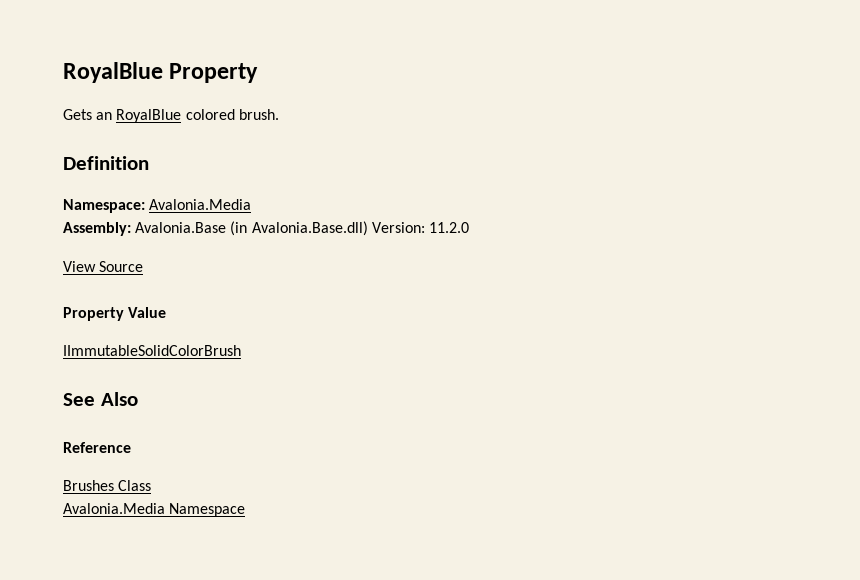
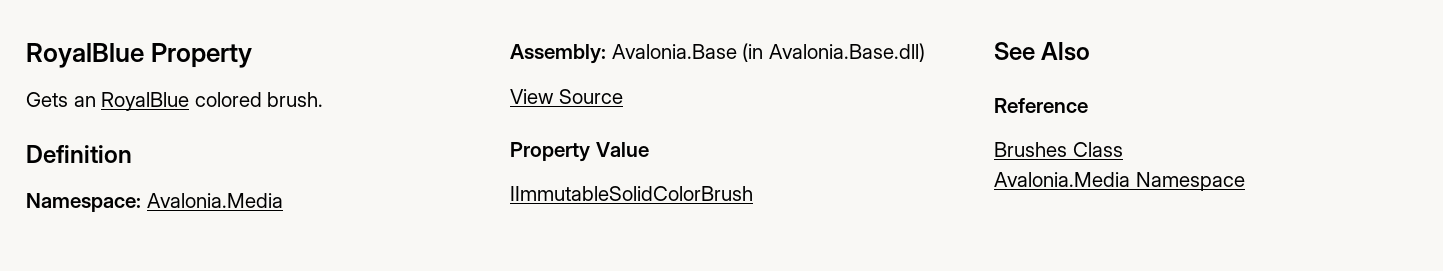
[371,222,469,233] Version: 11.2.0 -> (925, 52) none

